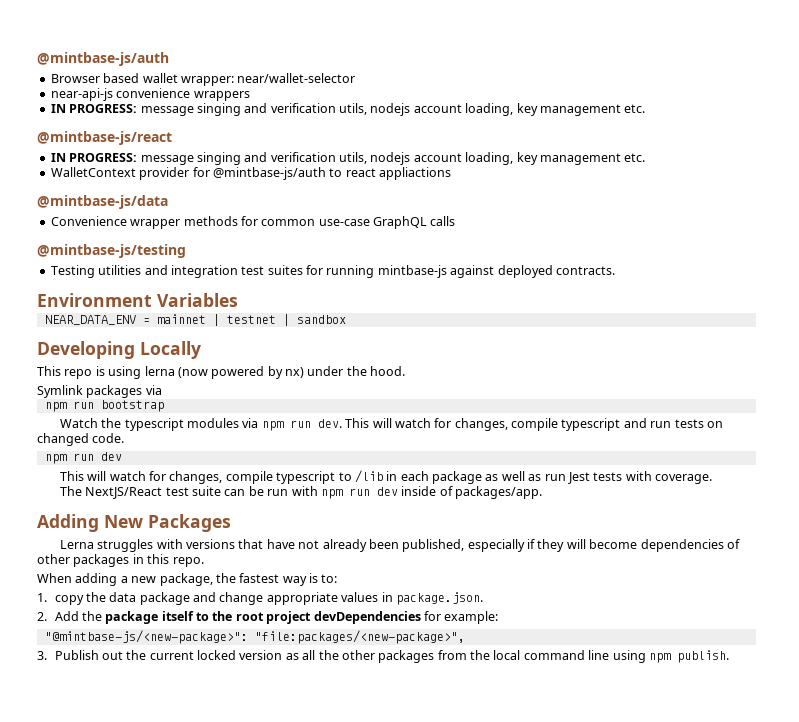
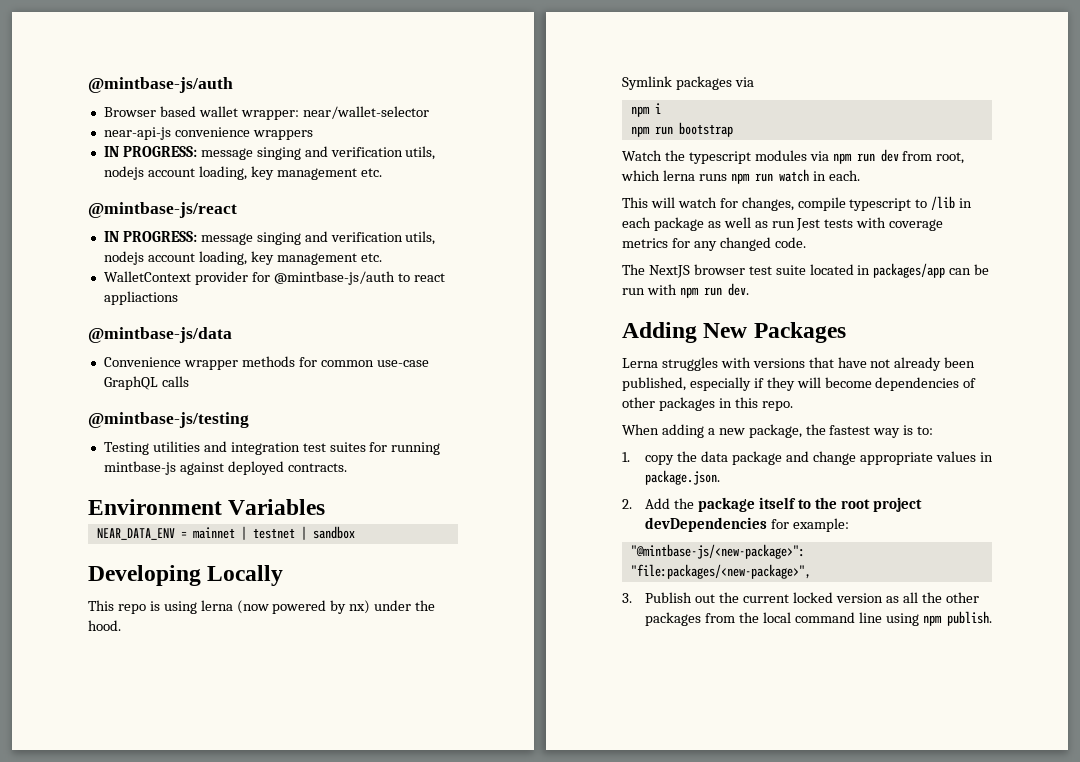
(162, 390) none -> [630,103,661,117] // npm i
[317,418,723,431] [37,433,125,446] [44,452,122,464] dev. This will watch for changes, compile typescript and run tests on changed code. // npm run dev -> [880,149,965,164] [621,169,860,184] dev from root, which lerna runs npm run watch in each.
[655,474,713,484] [59,486,222,499] coverage. // The NextJS/React test suite -> [889,219,944,231] [622,237,806,251] [622,263,946,278] coverage metrics for any changed code. // The NextJS browser test suite located in packages/app
[376,486,543,499] dev inside of packages/app. -> [727,283,749,296] dev.

